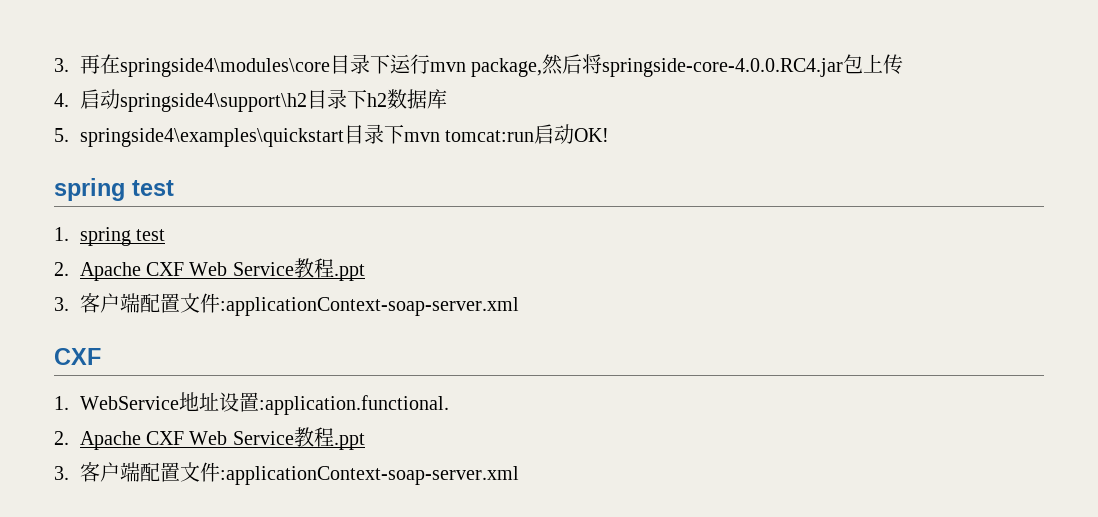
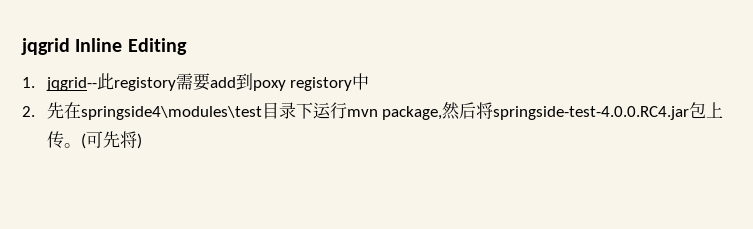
[54,54,330,77] 3.再在springside4\modules\core -> [21,38,187,55] [22,73,370,91] [22,102,262,120] jqgrid Inline Editing // 1. jqgrid--此registory需要add到poxy registory中 // 2.先在springside4\modules\test
[602,58,844,77] springside-core-4.0.0.RC4.jar -> [493,106,690,120] springside-test-4.0.0.RC4.jar
[54,89,447,112] [54,124,610,147] [54,178,174,201] [54,227,166,246] [54,258,365,281] [54,293,519,316] [54,348,101,365] [54,392,449,415] [54,427,365,450] [54,462,519,485] // 4.启动springside4\support\h2目录下h2数据库 // 5. springside4\examples\quickstart目录下mvn tomcat:run启动OK! // spring test // 1. spring test // 2. Apache CXF Web Service教程.ppt // 3.客户端配置文件:applicationContext-soap-server.xml // CXF // 1. WebService地址设置:application.functional. // 2. Apache CXF Web Service教程.ppt // 3.客户端配置文件:applicationContext-soap-server.xml -> [63,131,142,149] 。(可先将)

